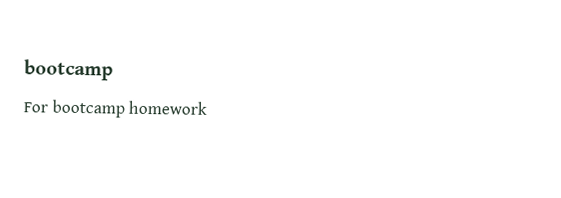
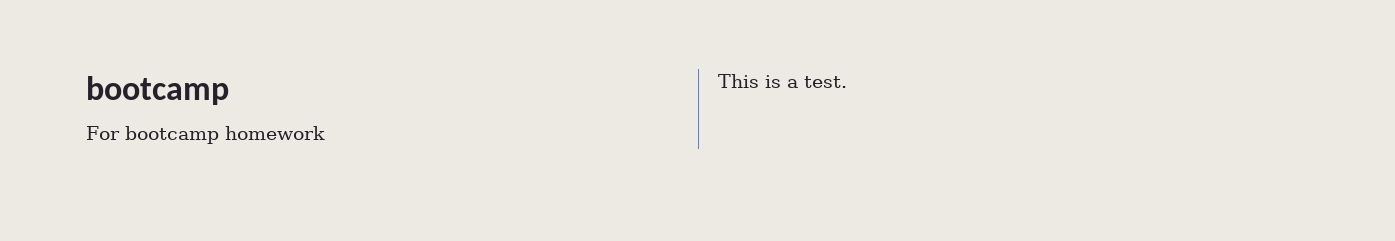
(208, 107) none -> [718,74,847,88] // This is a test.

